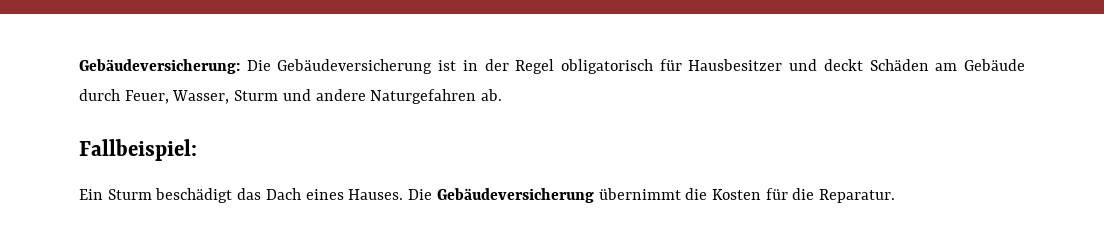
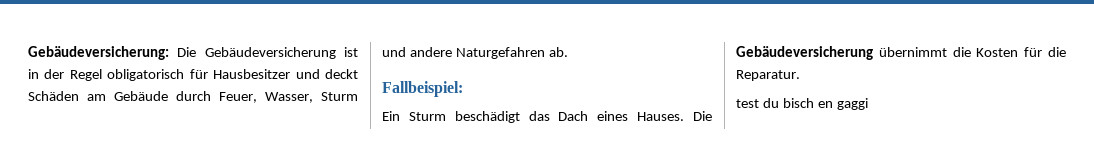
(896, 196) none -> [736,98,868,110] // test du bisch en gaggi

